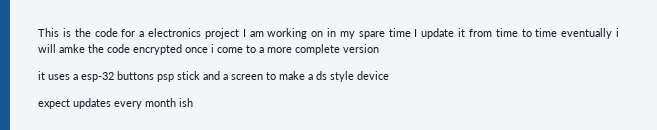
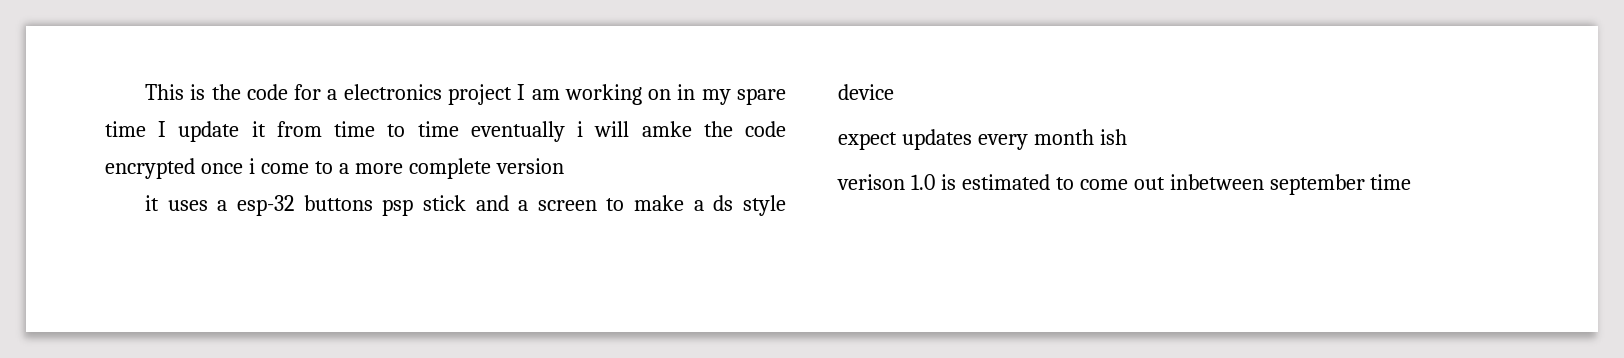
(193, 102) none -> [837,174,1412,195] // verison 1.0 is estimated to come out inbetween september time

